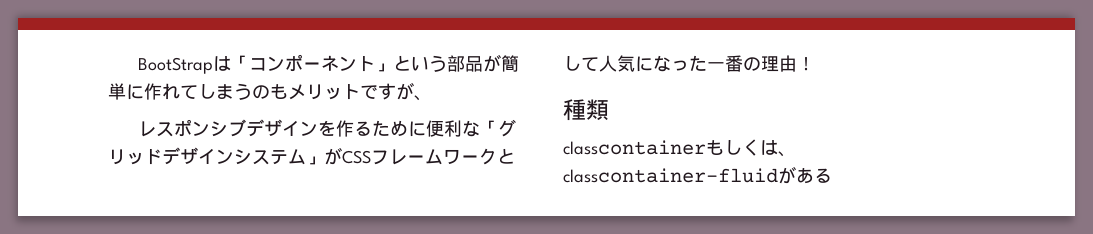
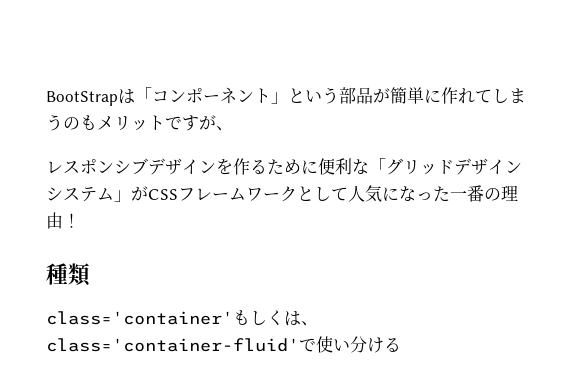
[563,140,706,155] classcontainer -> [46,311,233,325] class='container'
[563,166,814,184] classcontainer-fluidがあ -> [46,336,384,353] class='container-fluid'で使い分け

